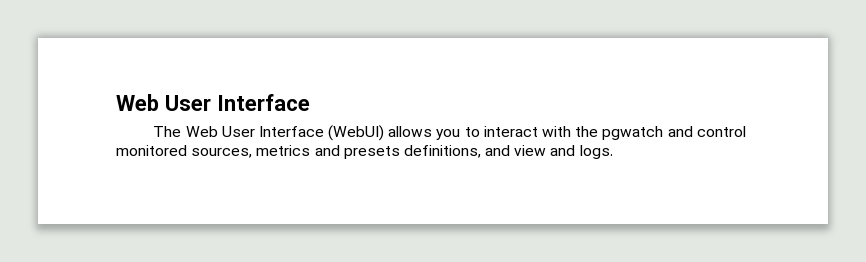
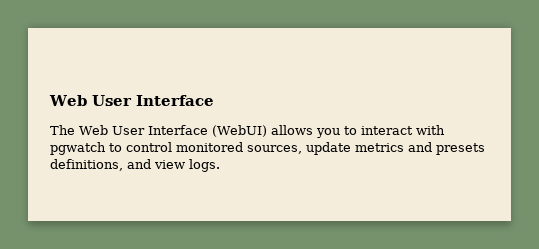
[575,126,693,140] the pgwatch and -> [50,142,122,155] pgwatch to
(253, 153) none -> [306,142,351,155] update
[550,145,576,156] and -> (185, 164) none

